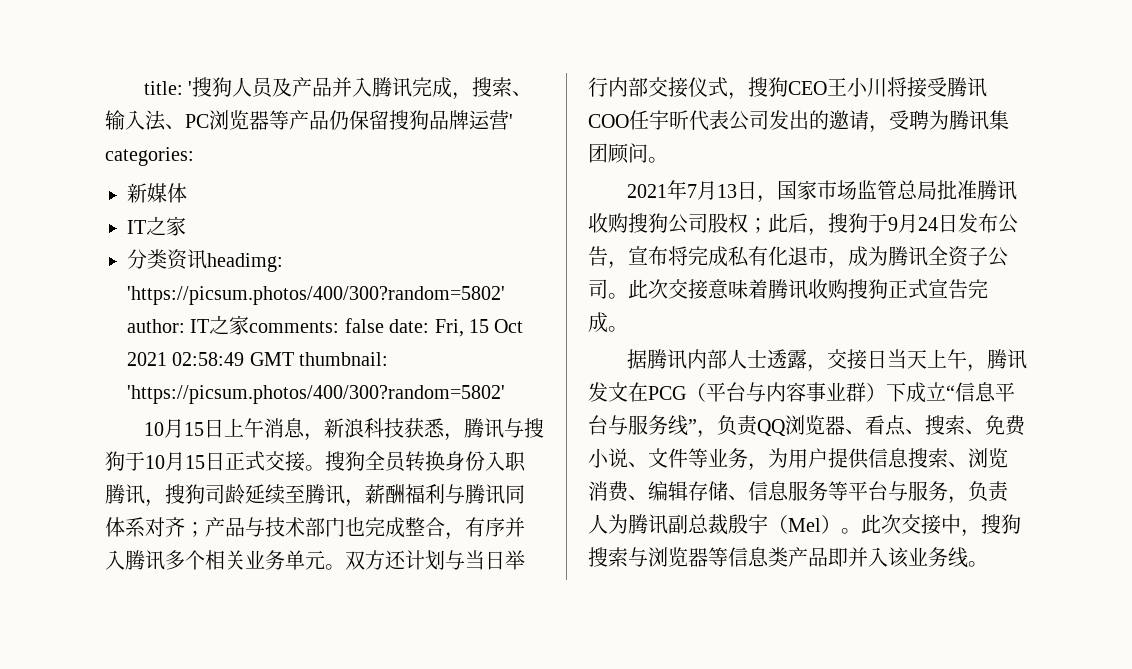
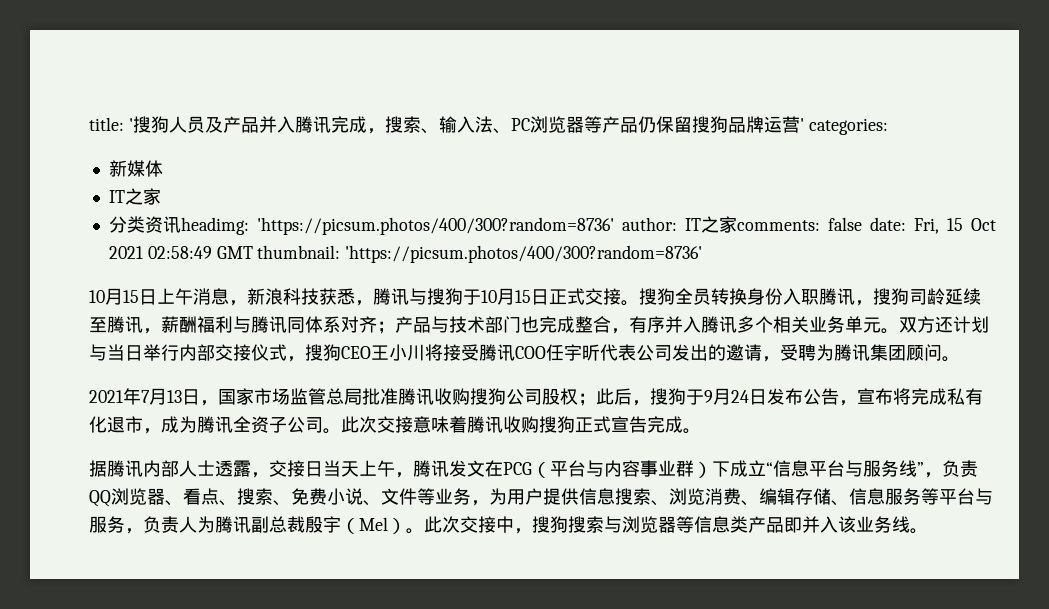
[127,286,505,305] 'https://picsum.photos/400/300?random=5802' -> [256,217,614,235] 'https://picsum.photos/400/300?random=8736'
[127,385,505,404] 'https://picsum.photos/400/300?random=5802' -> [345,245,703,263] 'https://picsum.photos/400/300?random=8736'

